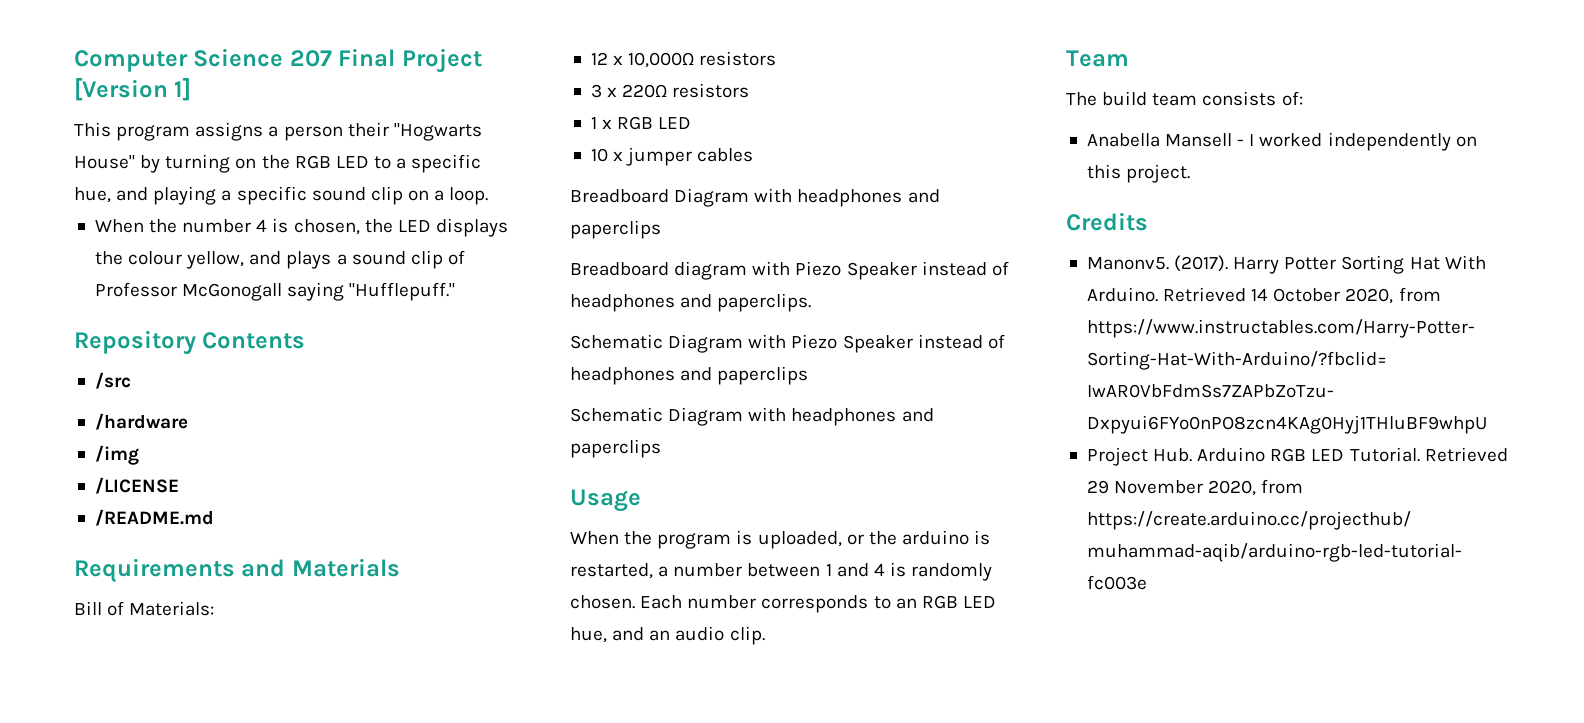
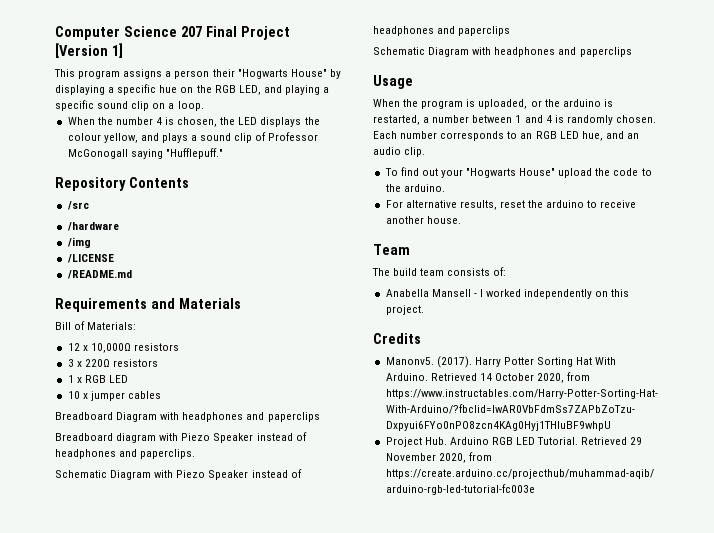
[165,154,482,173] [74,187,111,203] turning on the RGB LED to a specific hue, -> [55,84,261,95] displaying a specific hue on the RGB LED,
(765, 635) none -> [384,167,652,178] [385,184,445,192] [385,200,637,210] [385,216,461,224] // To find out your "Hogwarts House" upload the code to the arduino. // For alternative results, reset the arduino to receive another house.

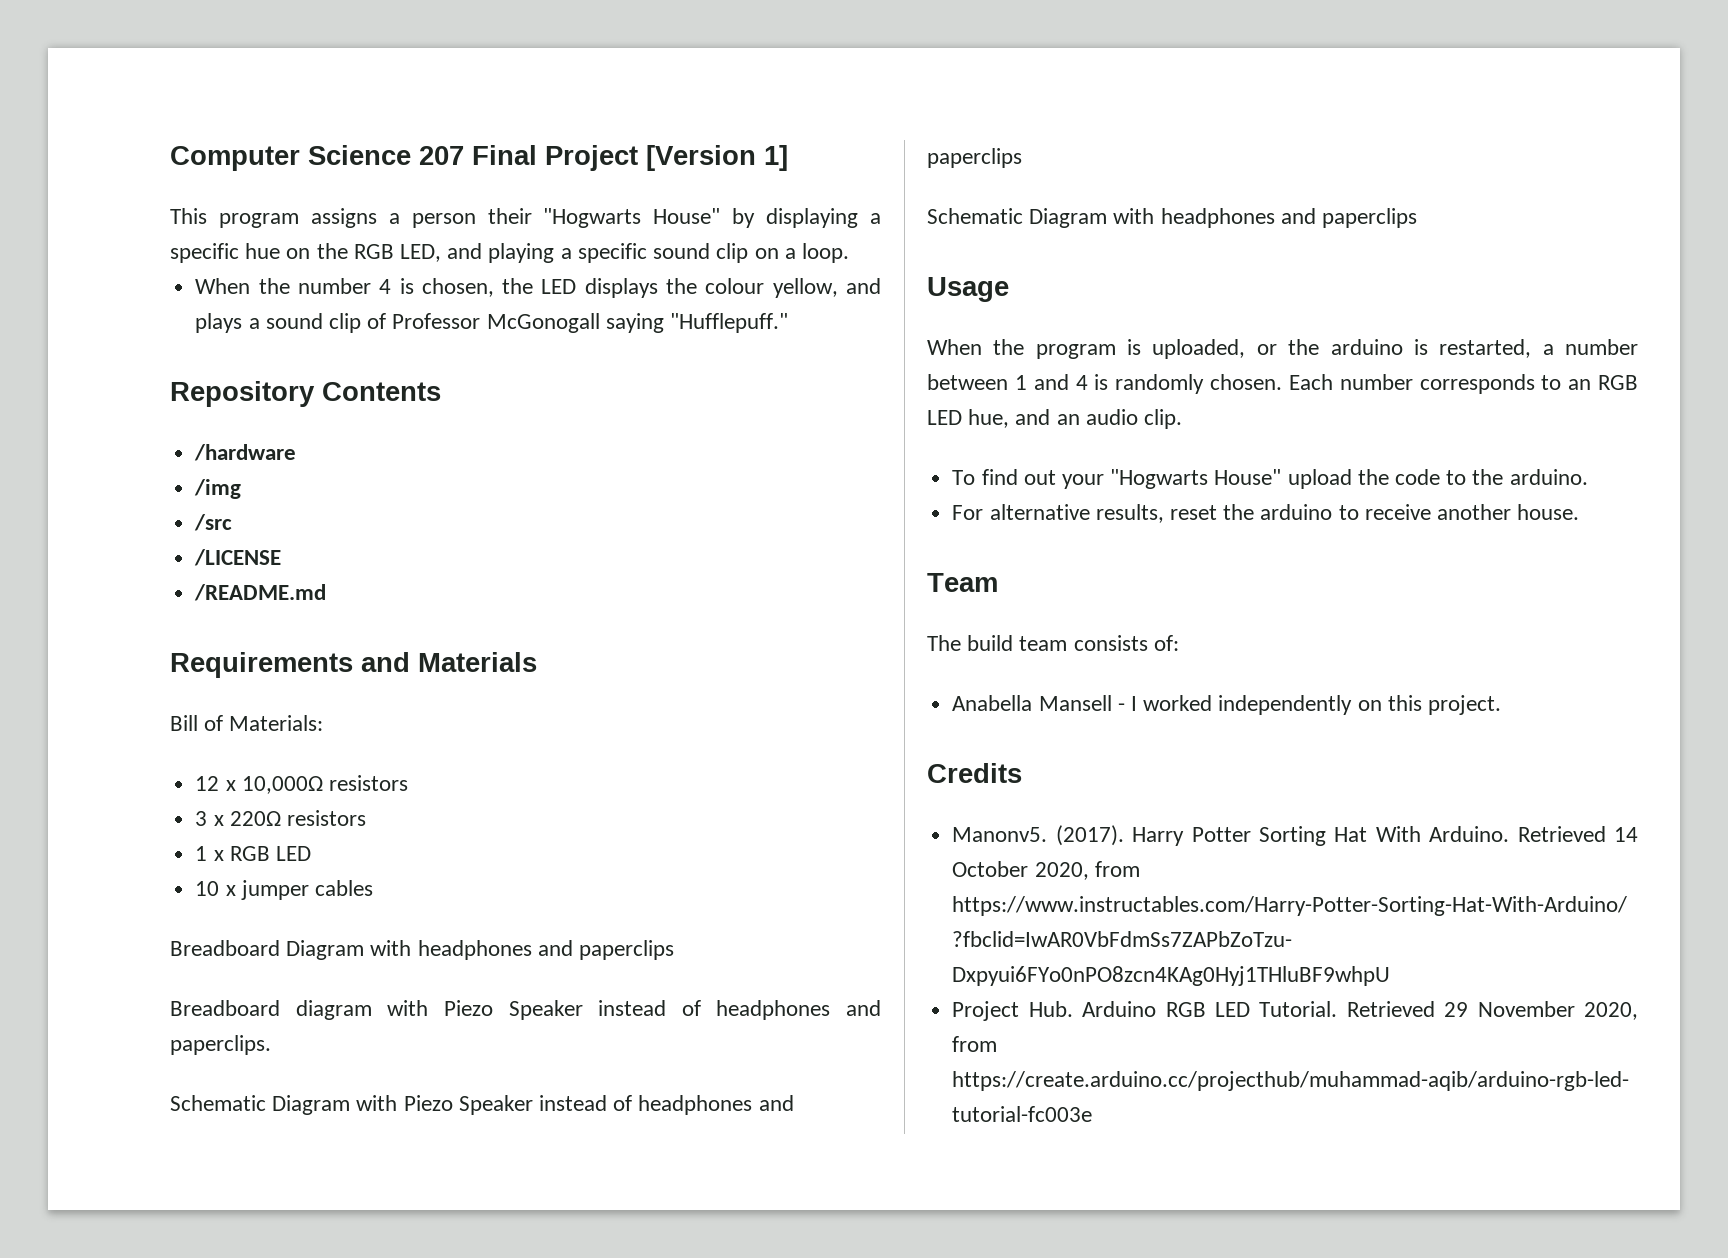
[67,201,89,210] // /src -> (441, 391) none
(91, 242) none -> [194,514,233,531] // /src

